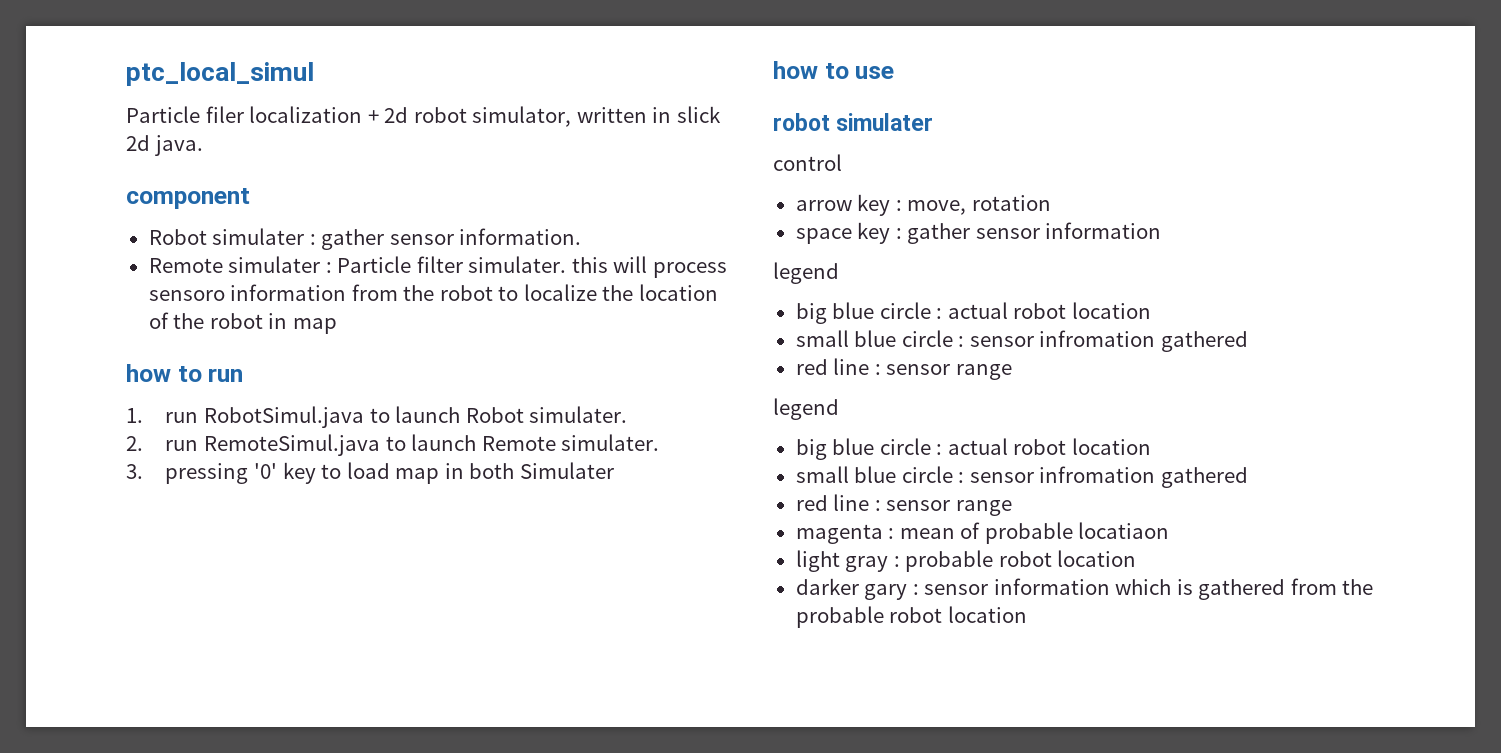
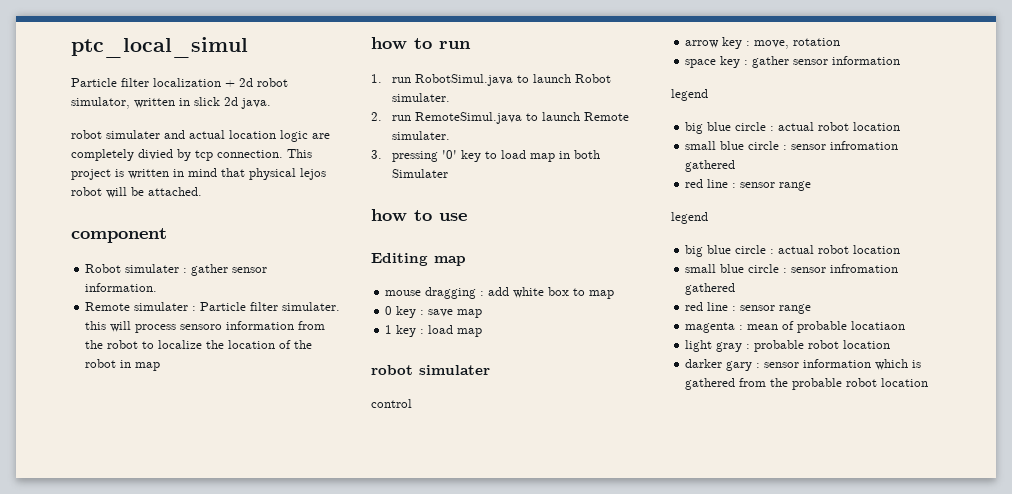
[205,106,244,123] filer -> [121,78,149,87] filter
(203, 145) none -> [71,130,330,142] [71,149,312,161] [71,168,326,180] [71,187,202,198] // robot simulater and actual location logic are completely divied by tcp connection. This project is written in mind that physical lejos robot will be attached.
(895, 72) none -> [371,253,466,266] [385,287,615,299] [385,306,483,318] [385,325,483,337] // Editing map // mouse dragging : add white box to map // 0 key : save map // 1 key : load map

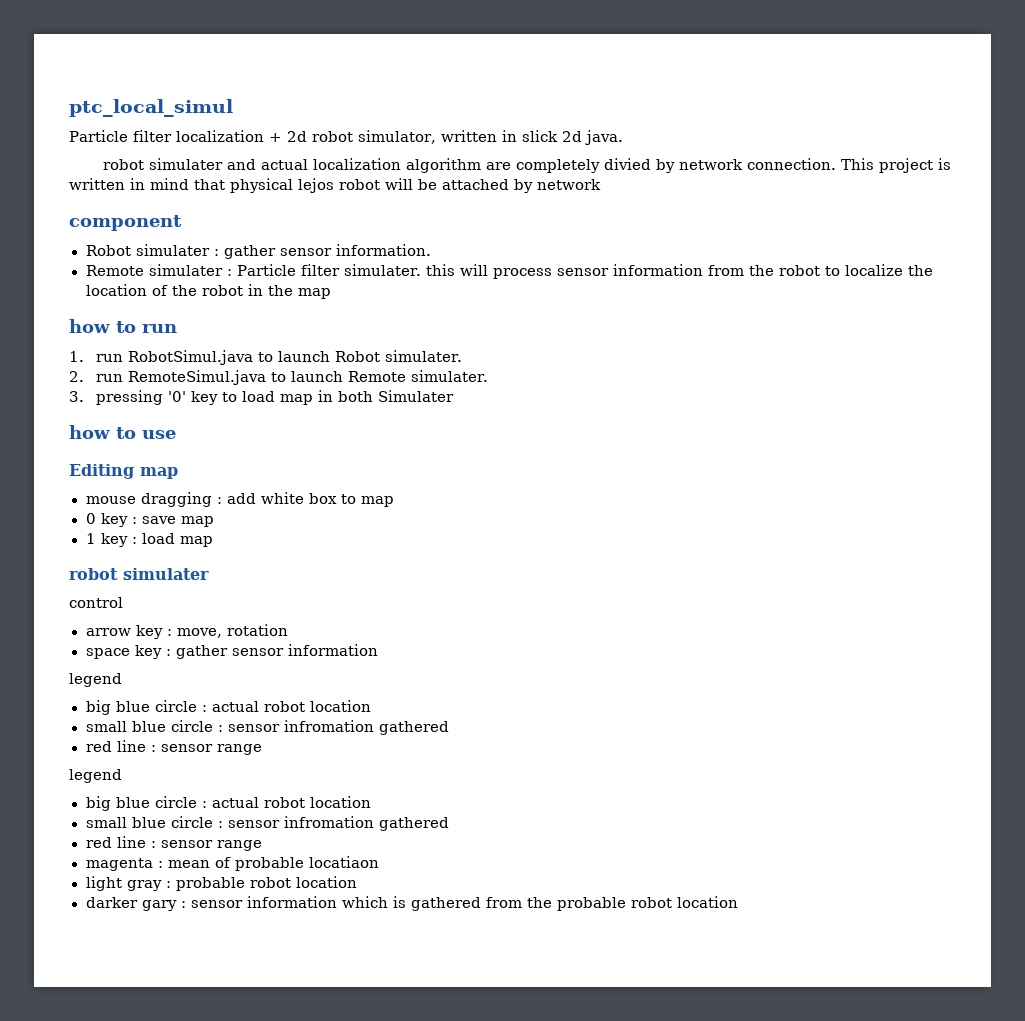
[229,130,308,142] location logic -> [313,158,482,173] localization algorithm
[195,150,213,161] tcp -> [679,159,744,170] network
[148,187,202,196] attached. -> [442,179,601,193] attached by network
[180,324,223,330] sensoro -> [557,268,610,276] sensor
(132, 364) none -> [267,285,293,296] the

